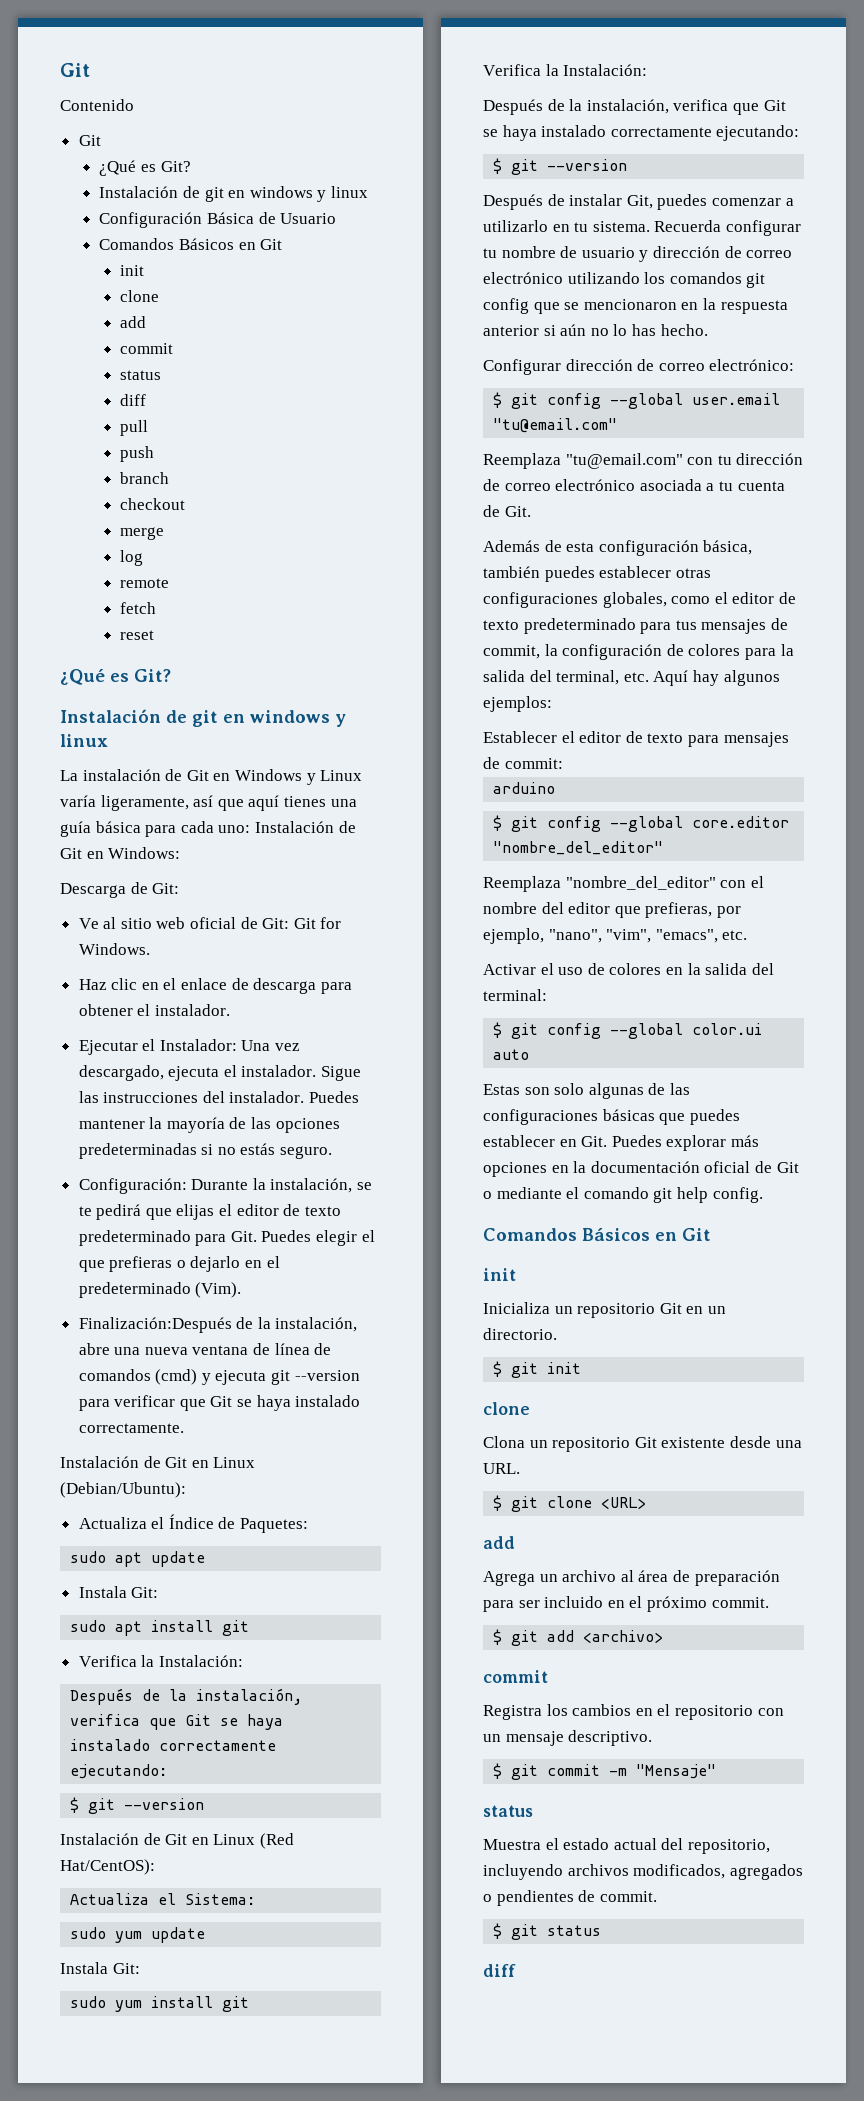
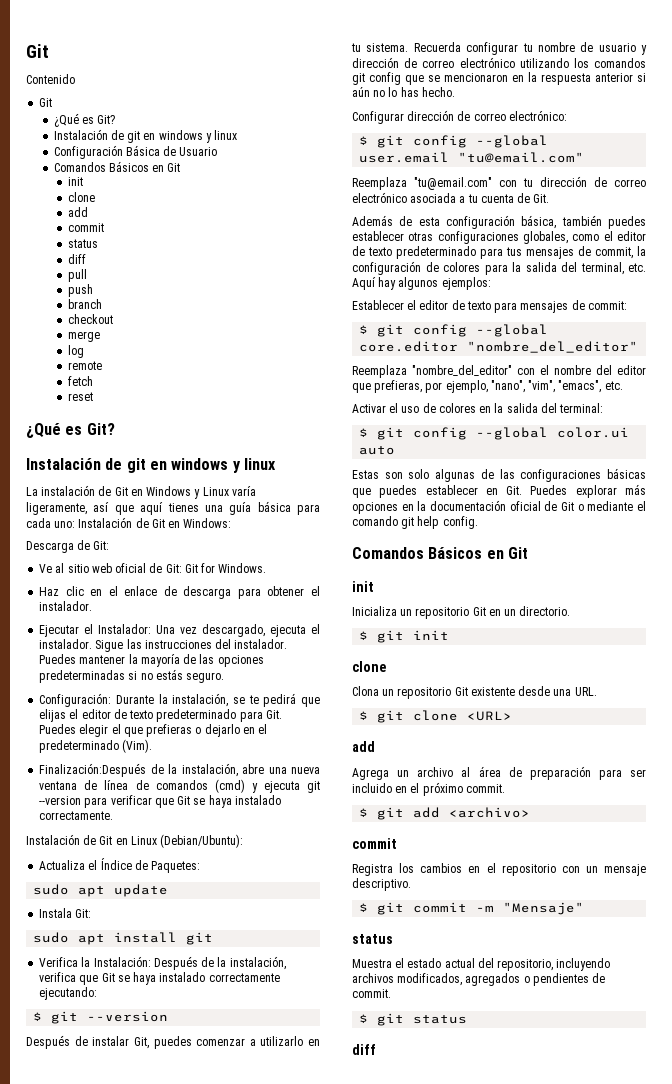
[70,1688,303,1705] [70,1714,284,1730] [70,1739,277,1751] [70,1764,168,1779] [70,1797,205,1814] [60,1833,294,1849] [60,1859,155,1875] [70,1893,256,1905] [70,1927,206,1943] [60,1962,140,1974] [70,1996,250,2012] [483,64,648,76] // Después de la instalación, verifica que Git se haya instalado correctamente ejecutando: // $ git --version // Instalación de Git en Linux (Red Hat/CentOS): // Actualiza el Sistema: // sudo yum update // Instala Git: // sudo yum install git // Verifica la Instalación: // -> (151, 961) none
[493,782,556,794] // arduino -> (627, 305) none

